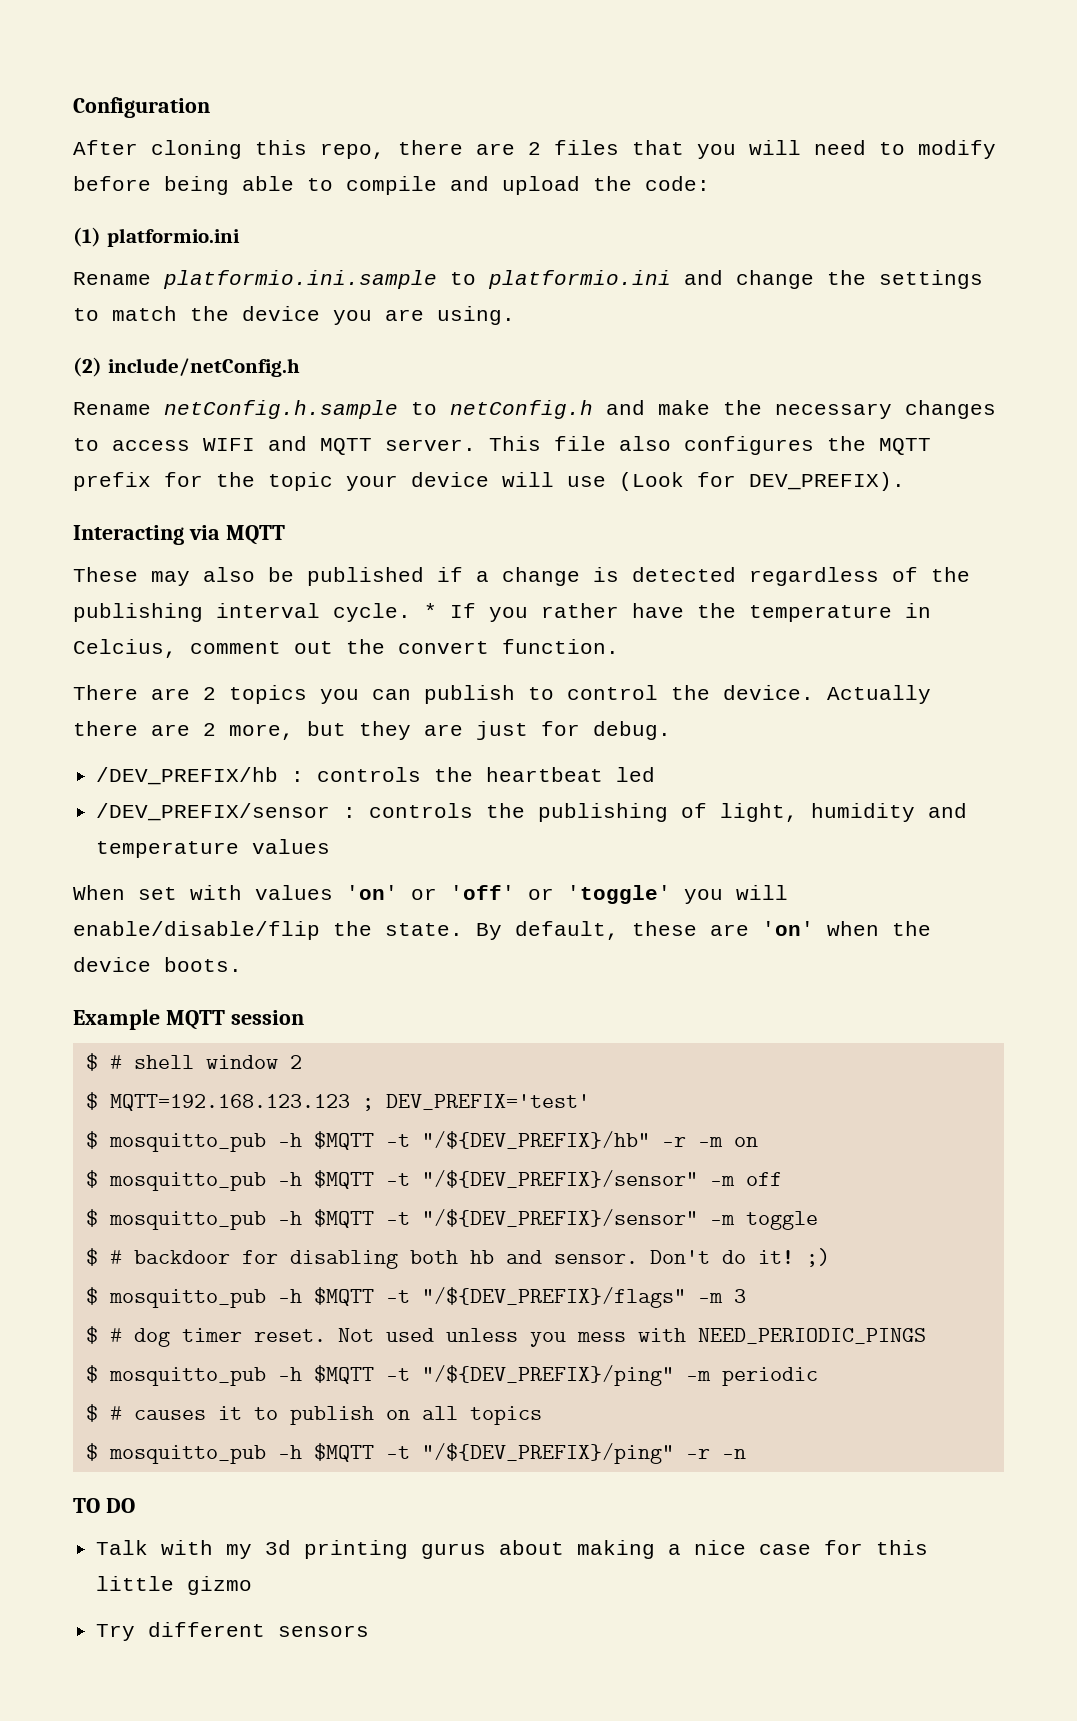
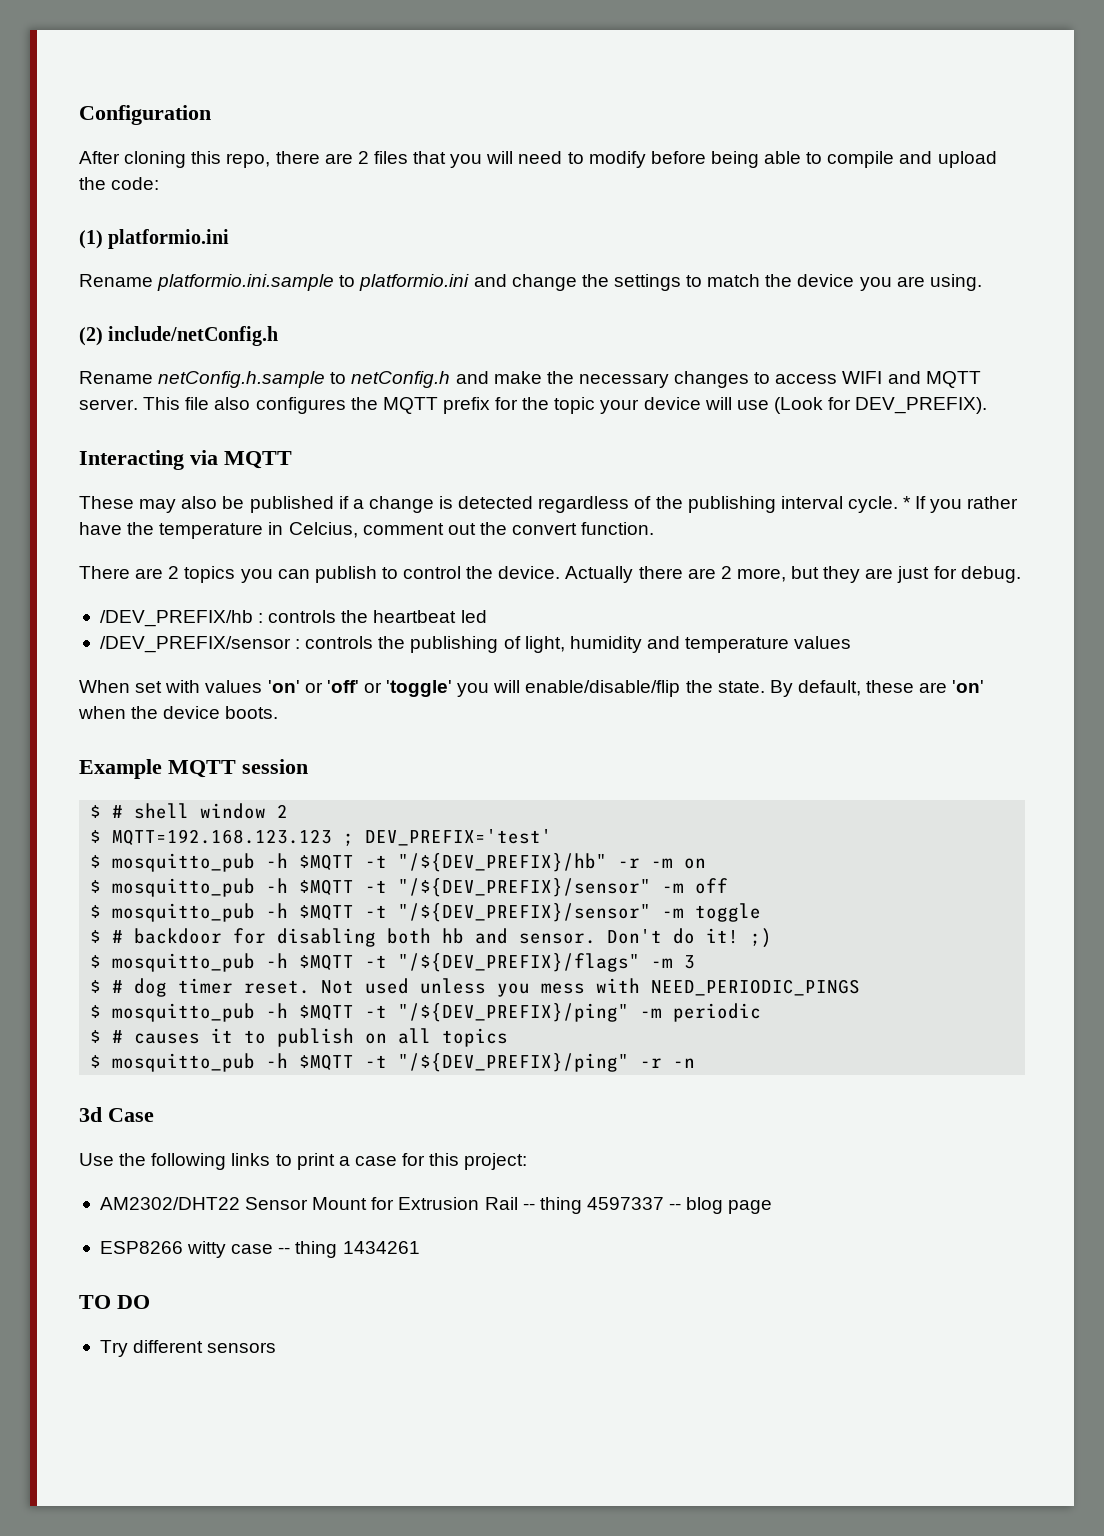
[73,1498,135,1513] [96,1540,929,1559] [96,1576,253,1595] TO DO // Talk with my 3d printing gurus about making a nice case for this little gizmo -> [79,1107,154,1122] [79,1153,528,1170] [99,1197,773,1214] [99,1241,420,1258] [79,1295,150,1309] 3d Case // Use the following links to print a case for this project: // AM2302/DHT22 Sensor Mount for Extrusion Rail -- thing 4597337 -- blog page // ESP8266 witty case -- thing 1434261 // TO DO

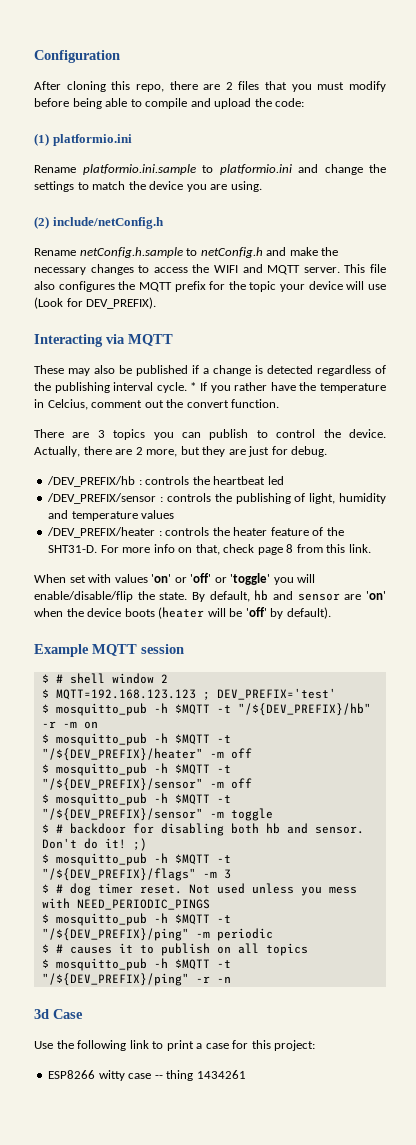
[486,151,584,164] will need to -> [317,82,345,90] must
(838, 379) none -> [192,264,210,273] the
[168,566,180,579] 2 -> [97,430,105,438] 3
[565,566,634,583] Actually -> [34,446,80,457] Actually,
(852, 642) none -> [47,527,344,538] [48,544,371,555] // /DEV_PREFIX/heater : controls the heater feature of the SHT31-D. For more info on that, check page 8 from this link.
[866,680,915,693] these -> [254,590,340,601] hb and sensor
[225,706,279,719] boots. -> [124,607,331,619] boots (heater will be 'off' by default).
(707, 863) none -> [41,733,231,746] [41,748,252,761] // $ mosquitto_pub -h $MQTT -t "/${DEV_PREFIX}/heater" -m off
[231,1153,271,1166] links -> [129,1040,149,1049] link
[99,1197,773,1214] // AM2302/DHT22 Sensor Mount for Extrusion Rail -- thing 4597337 -- blog page -> (316, 1045) none
[79,1295,150,1309] [99,1340,277,1357] // TO DO // Try different sensors -> (246, 1074) none

